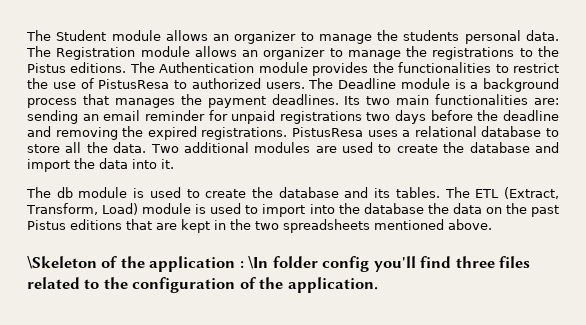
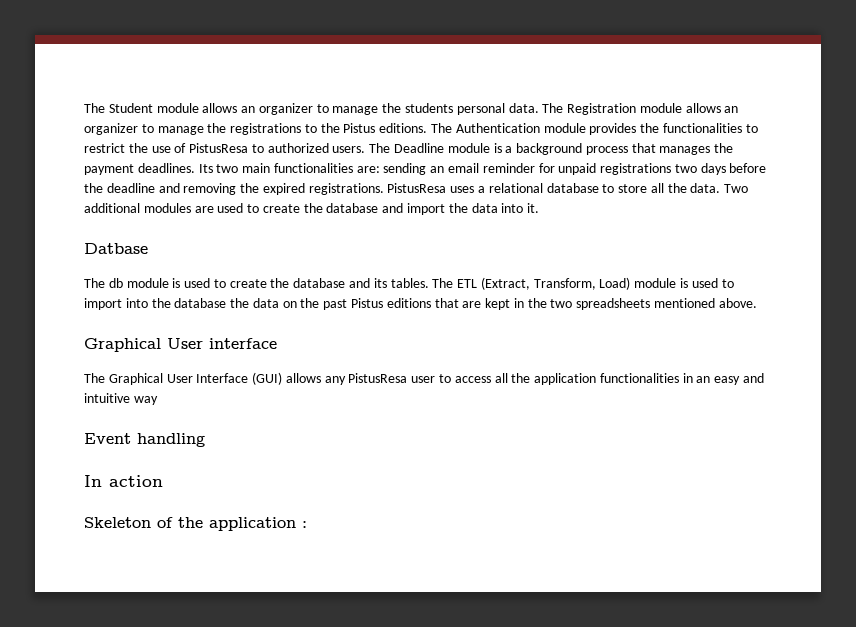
(174, 164) none -> [84,243,148,254] // Datbase
[27,256,531,272] [27,277,378,293] \Skeleton of the application : \In folder config you'll find three files related to the configuration of the application. -> [84,338,277,352] [84,372,765,385] [84,393,158,405] [84,433,205,447] [84,475,163,487] [84,517,307,531] Graphical User interface // The Graphical User Interface (GUI) allows any PistusResa user to access all the application functionalities in an easy and intuitive way // Event handling // In action // Skeleton of the application :

